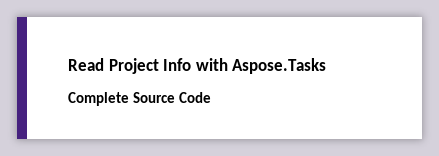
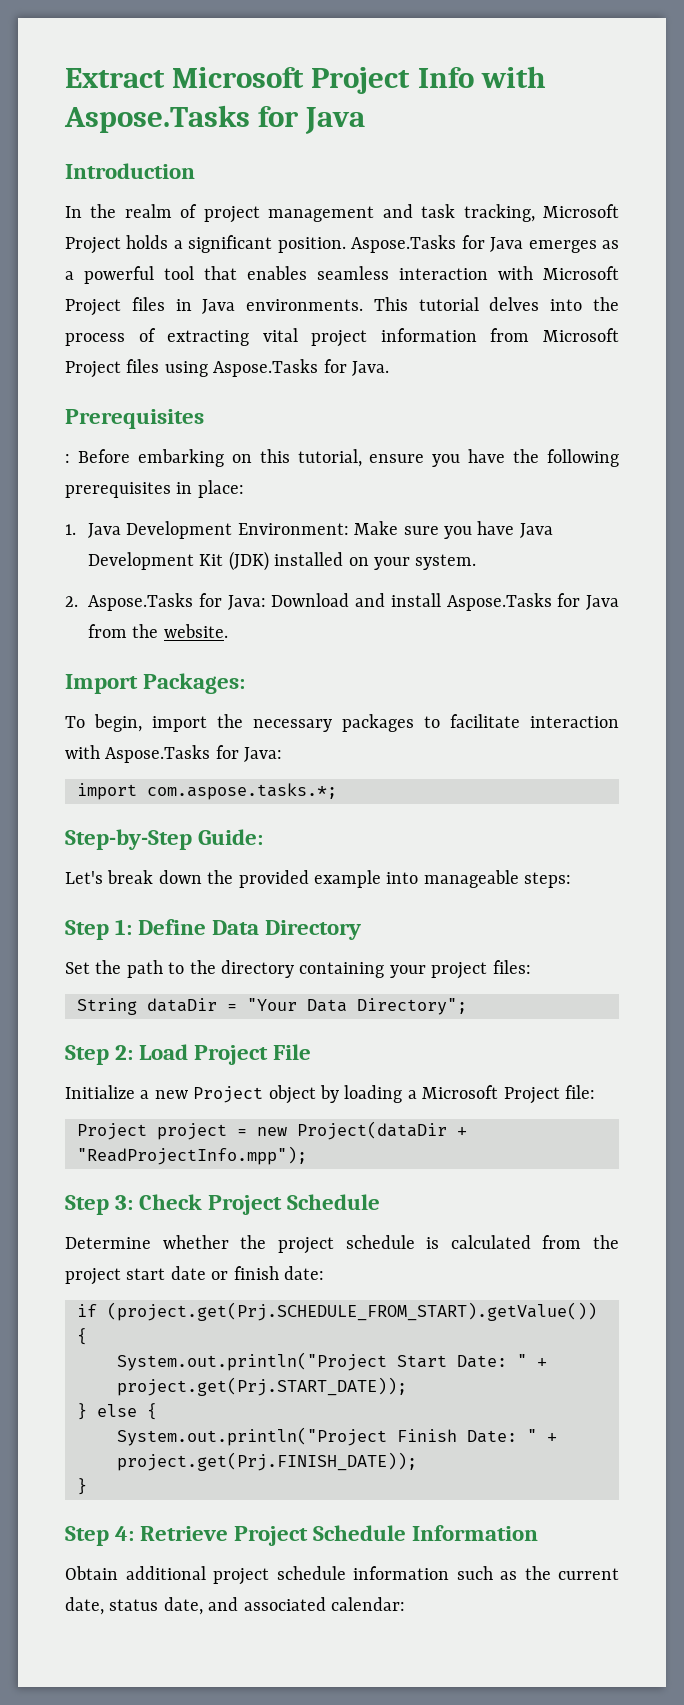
[68,58,104,71] Read -> [65,67,305,88] Extract Microsoft
[68,92,211,106] // Complete Source Code -> [258,106,366,134] [65,163,195,179] [65,204,619,223] [65,235,619,254] [65,266,619,284] [65,297,619,316] [65,328,619,347] [65,359,389,378] [65,409,204,429] [65,449,619,467] [65,480,244,498] [65,521,553,539] [87,551,477,571] [65,593,619,611] [88,624,228,638] [65,673,246,694] [65,714,619,732] [65,745,283,763] [77,783,337,800] [65,829,264,850] [65,870,572,888] [65,919,362,940] [65,960,531,979] [77,998,467,1015] [65,1044,312,1065] [65,1085,595,1104] [77,1121,467,1140] [77,1146,307,1165] [65,1194,381,1215] [65,1235,619,1254] [65,1266,324,1285] [77,1302,597,1321] [77,1328,87,1345] [117,1352,547,1371] [117,1377,407,1396] [77,1403,157,1420] [117,1427,557,1446] [117,1452,417,1471] [77,1478,87,1495] [65,1525,539,1546] [65,1566,619,1585] [65,1597,405,1615] for Java // Introduction // In the realm of project management and task tracking, Microsoft Project holds a significant position. Aspose.Tasks for Java emerges as a powerful tool that enables seamless interaction with Microsoft Project files in Java environments. This tutorial delves into the process of extracting vital project information from Microsoft Project files using Aspose.Tasks for Java. // Prerequisites // : Before embarking on this tutorial, ensure you have the following prerequisites in place: // 1. Java Development Environment: Make sure you have Java Development Kit (JDK) installed on your system. // 2. Aspose.Tasks for Java: Download and install Aspose.Tasks for Java from the website. // Import Packages: // To begin, import the necessary packages to facilitate interaction with Aspose.Tasks for Java: // import com.aspose.tasks.*; // Step-by-Step Guide: // Let's break down the provided example into manageable steps: // Step 1: Define Data Directory // Set the path to the directory containing your project files: // String dataDir = "Your Data Directory"; // Step 2: Load Project File // Initialize a new Project object by loading a Microsoft Project file: // Project project = new Project(dataDir + "ReadProjectInfo.mpp"); // Step 3: Check Project Schedule // Determine whether the project schedule is calculated from the project start date or finish date: // if (project.get(Prj.SCHEDULE_FROM_START).getValue()) { // System.out.println("Project Start Date: " + project.get(Prj.START_DATE)); // } else { // System.out.println("Project Finish Date: " + project.get(Prj.FINISH_DATE)); // } // Step 4: Retrieve Project Schedule Information // Obtain additional project schedule information such as the current date, status date, and associated calendar:

